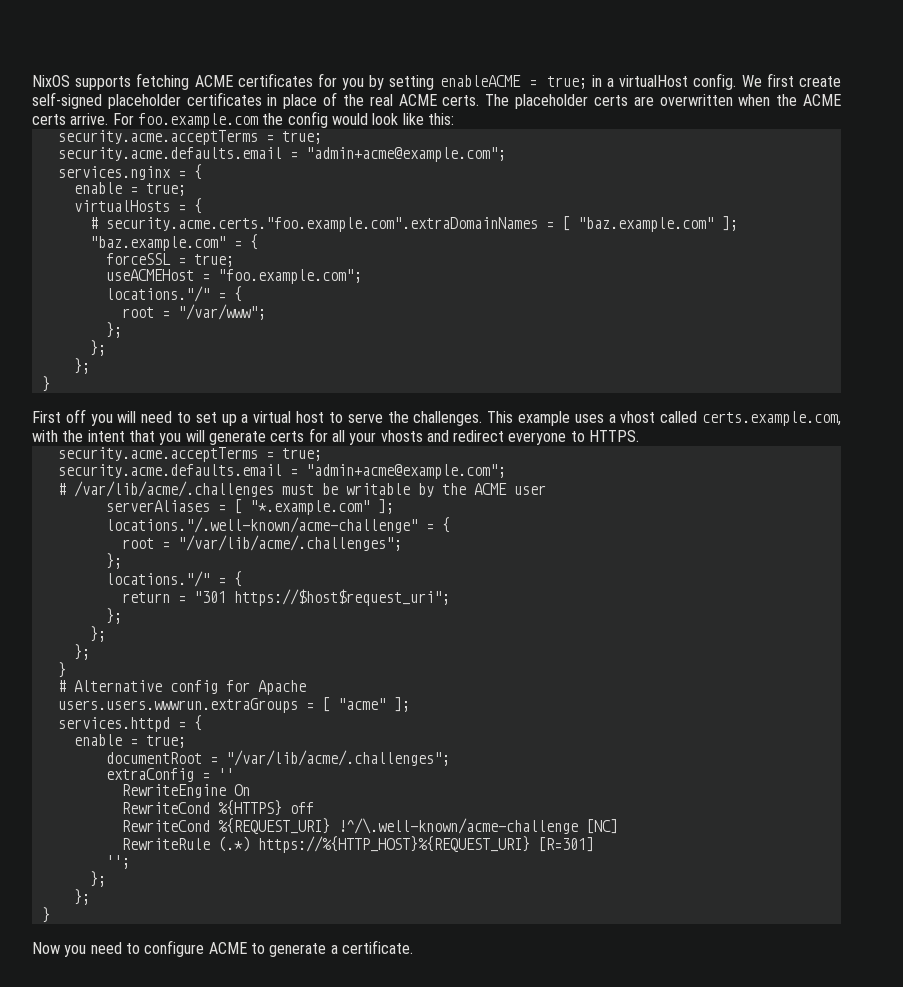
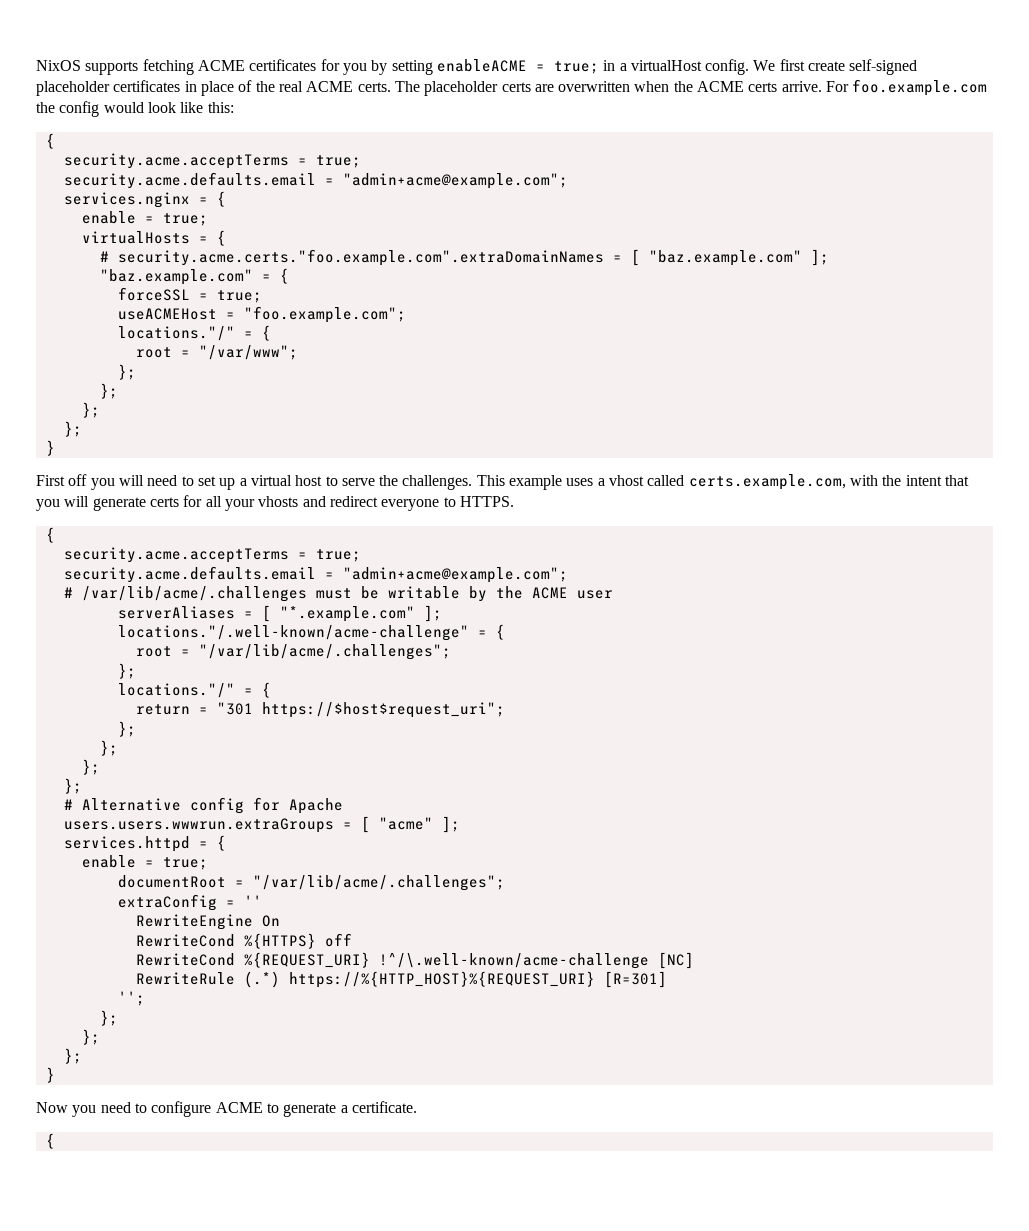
(454, 119) none -> [45,133,55,149] // {
(90, 366) none -> [63,421,82,437] // };
(640, 436) none -> [45,527,55,543] // {
[57,662,66,678] } -> [63,778,82,794] };
(90, 897) none -> [63,1048,82,1064] // };
(413, 947) none -> [45,1133,55,1149] // {

